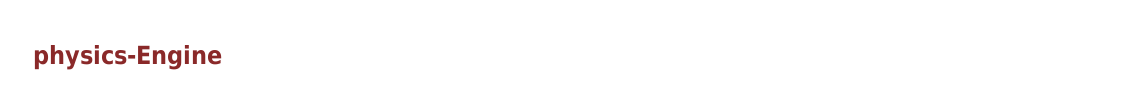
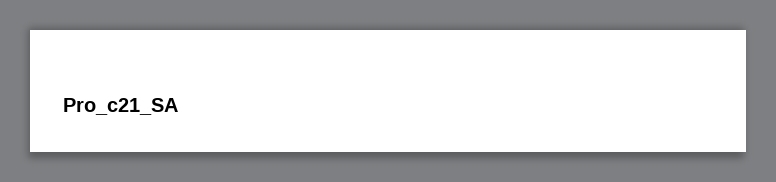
[33,45,222,70] physics-Engine -> [63,98,178,115] Pro_c21_SA

